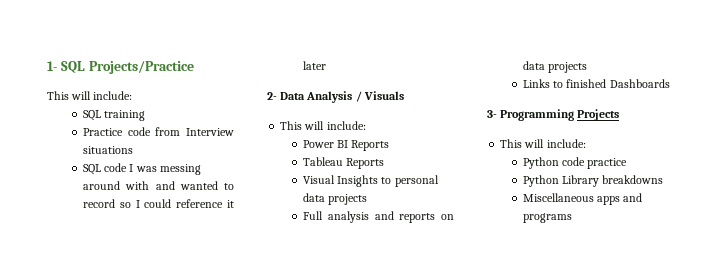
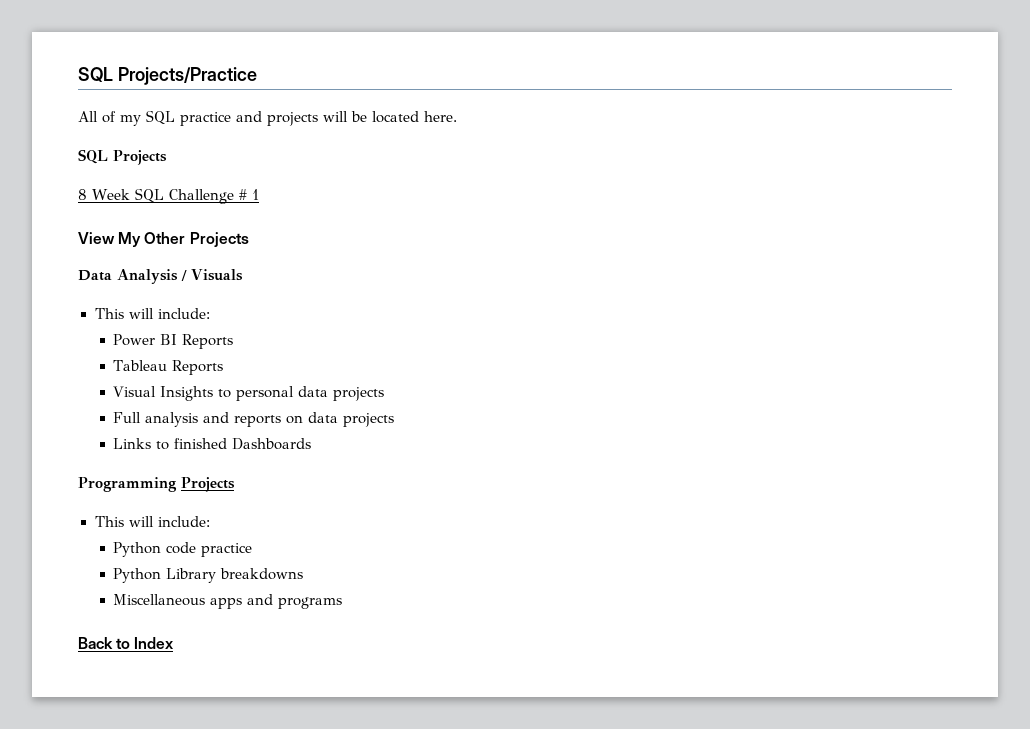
[47,61,57,71] 1- -> (78, 74) none
[47,91,133,100] [83,110,146,121] [83,127,234,136] [83,146,134,154] [83,163,201,175] [83,181,234,190] [83,199,234,208] [303,61,327,70] [267,92,277,100] This will include: // SQL training // Practice code from Interview situations // SQL code I was messing around with and wanted to record so I could reference it later // 2- -> [78,110,457,126] [78,149,167,165] [78,188,259,204] [78,232,249,247] All of my SQL practice and projects will be located here. // SQL Projects // 8 Week SQL Challenge # 1 // View My Other Projects //
[487,110,497,118] 3- -> (312, 444) none
(573, 218) none -> [78,637,175,649] // Back to Index

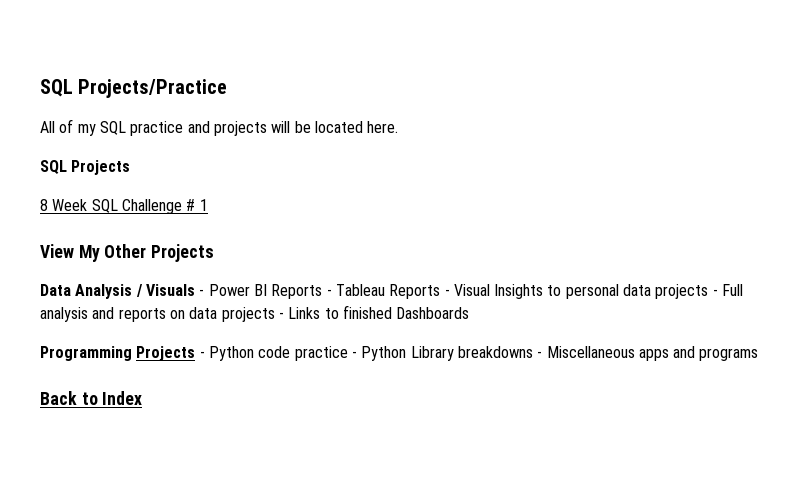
[94,308,210,319] // This will include: // -> [199,289,205,296] -
(234, 341) // -> [326,289,332,296] -
(224, 367) // -> [444,289,450,296] -
(385, 394) // -> [712,289,718,296] -
(395, 420) // -> [278,312,284,319] -
[94,516,210,527] // This will include: // -> [199,351,205,358] -
(253, 550) // -> [351,351,357,358] -
(304, 574) // -> [537,351,543,358] -

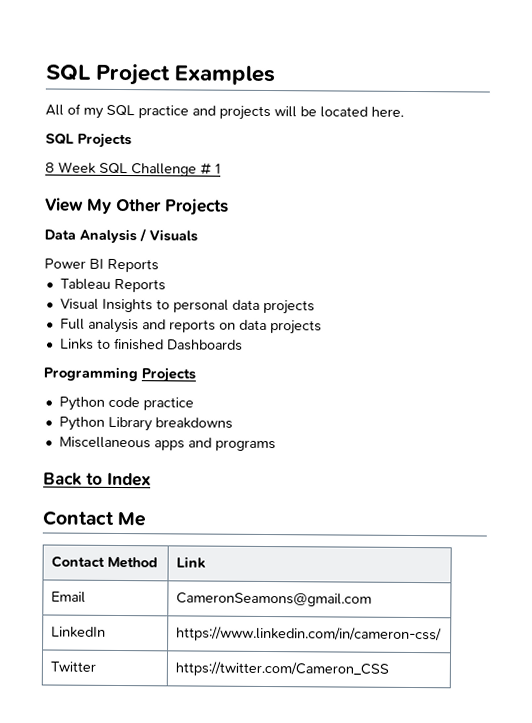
[40,79,228,98] SQL Projects/Practice -> [45,63,277,86] SQL Project Examples
[199,289,205,296] - -> (198, 235) //
[326,289,332,296] - -> (159, 265) //
[444,289,450,296] - -> (166, 285) //
[712,289,718,296] - -> (315, 307) //
[278,312,284,319] - -> (322, 327) //
[199,351,205,358] - -> (196, 375) //
[351,351,357,358] - -> (194, 404) //
[537,351,543,358] - -> (233, 423) //
(143, 398) none -> [42,510,147,527] [50,555,158,569] [175,556,206,569] [50,591,86,603] [175,592,372,607] [50,626,106,638] [175,626,442,643] [49,661,96,672] [174,661,389,677] // Contact Me // Contact Method | Link // Email | CameronSeamons@gmail.com // LinkedIn | https://www.linkedin.com/in/cameron-css/ // Twitter | https://twitter.com/Cameron_CSS

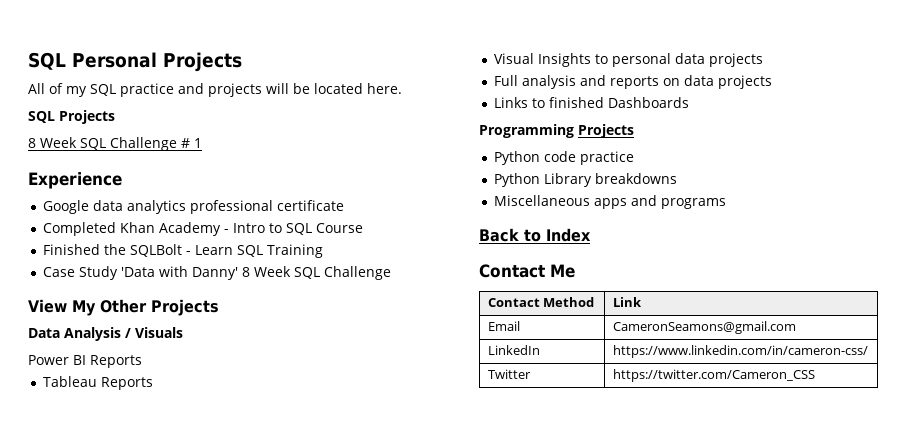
[45,63,277,86] SQL Project Examples -> [28,52,242,72] SQL Personal Projects
(221, 168) none -> [28,172,122,189] [43,200,345,214] [43,222,364,236] [43,244,324,258] [43,266,392,280] // Experience // Google data analytics professional certificate // Completed Khan Academy - Intro to SQL Course // Finished the SQLBolt - Learn SQL Training // Case Study 'Data with Danny' 8 Week SQL Challenge

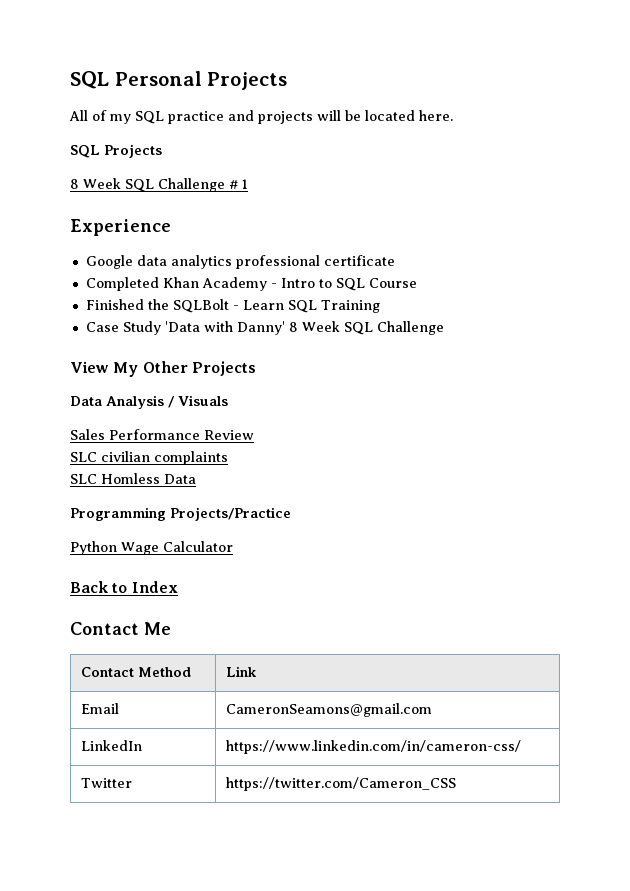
[28,355,142,368] [43,376,154,390] [494,53,764,67] [494,75,773,89] [494,97,690,108] Power BI Reports // Tableau Reports // Visual Insights to personal data projects // Full analysis and reports on data projects // Links to finished Dashboards -> [70,429,254,440] [70,451,228,465] [70,473,196,484] Sales Performance Review // SLC civilian complaints // SLC Homless Data
[578,124,634,138] [494,151,635,165] [494,173,678,187] [494,195,727,209] Projects // Python code practice // Python Library breakdowns // Miscellaneous apps and programs -> [170,507,291,521] [70,541,233,555] Projects/Practice // Python Wage Calculator

